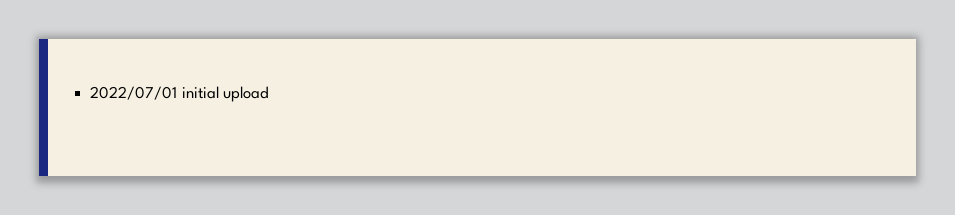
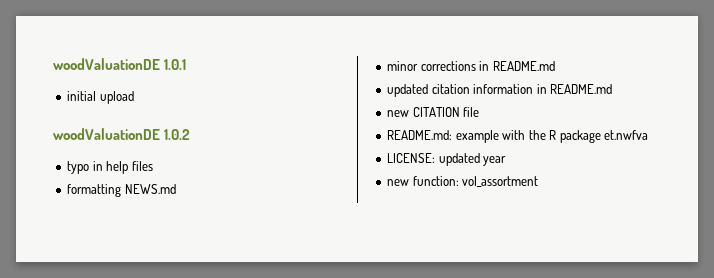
[90,86,178,100] 2022/07/01 -> [53,58,187,70] woodValuationDE 1.0.1 //
(270, 94) none -> [53,128,191,140] [67,161,153,174] [67,184,176,197] [387,61,555,71] [387,84,613,97] [387,107,480,117] [387,130,649,143] [387,153,507,166] [387,176,539,187] // woodValuationDE 1.0.2 // typo in help files // formatting NEWS.md // minor corrections in README.md // updated citation information in README.md // new CITATION file // README.md: example with the R package et.nwfva // LICENSE: updated year // new function: vol_assortment

